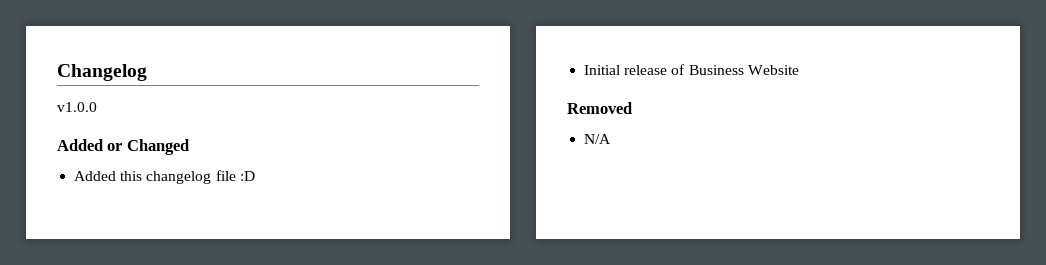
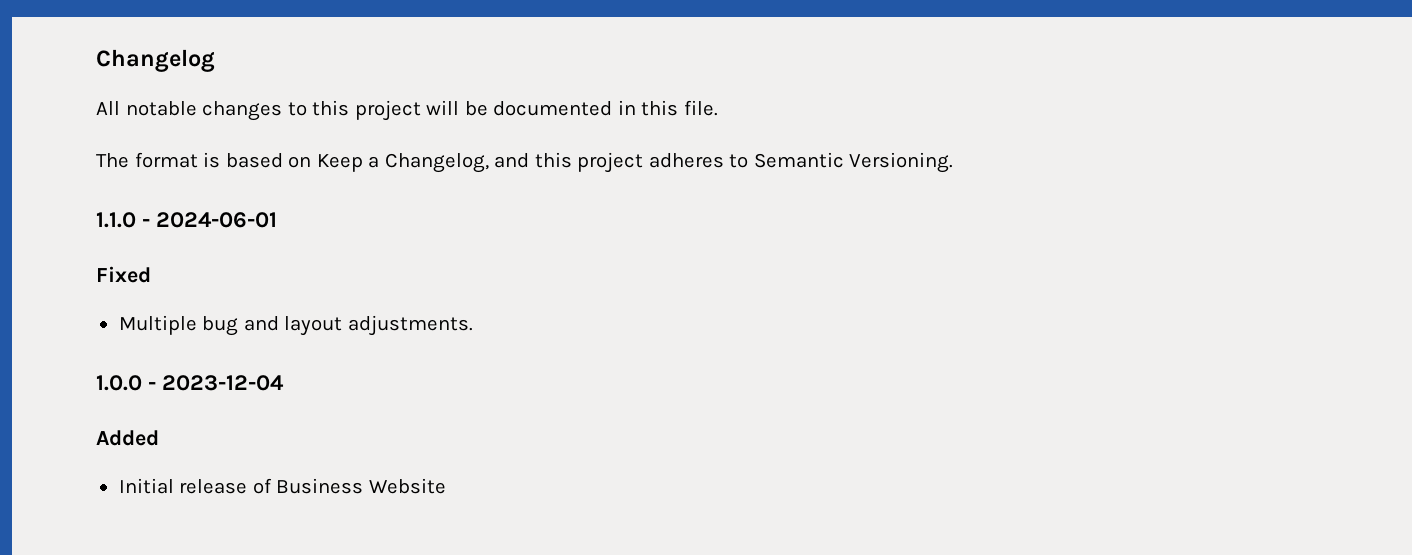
[57,102,97,112] [57,139,189,155] [74,170,255,184] v1.0.0 // Added or Changed // Added this changelog file :D -> [96,100,718,121] [96,152,954,173] [96,212,278,228] [96,266,151,283] [118,315,473,336] [96,375,285,391] [96,430,159,446] All notable changes to this project will be documented in this file. // The format is based on Keep a Changelog, and this project adheres to Semantic Versioning. // 1.1.0 - 2024-06-01 // Fixed // Multiple bug and layout adjustments. // 1.0.0 - 2023-12-04 // Added
[567,102,632,114] [584,134,612,144] // Removed // N/A -> (446, 486) none

